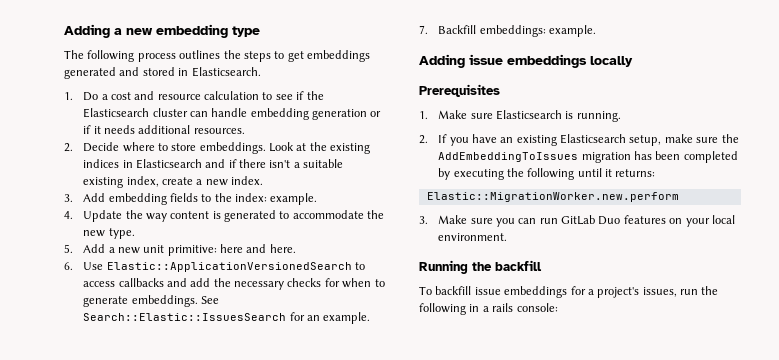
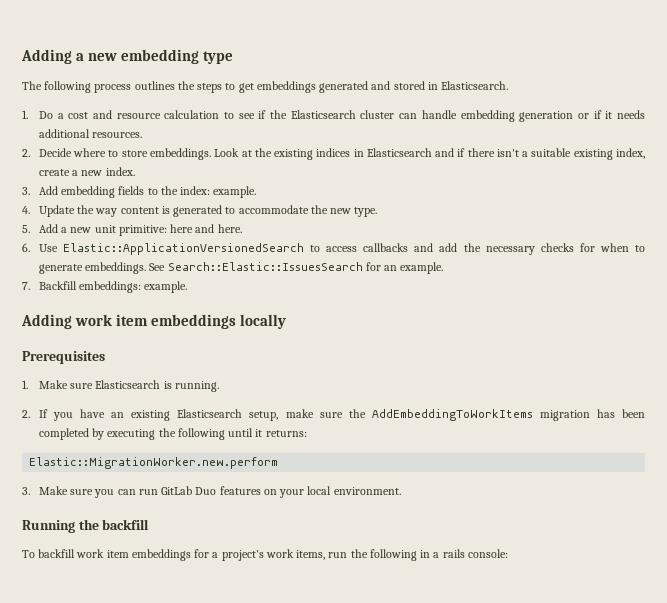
[469,54,503,65] issue -> [75,314,149,326] work item
[438,152,579,162] AddEmbeddingToIssues -> [371,409,533,421] AddEmbeddingToWorkItems
[474,287,501,295] issue -> [76,549,129,558] work item
[642,287,677,297] issues, -> [265,549,326,560] work items,

